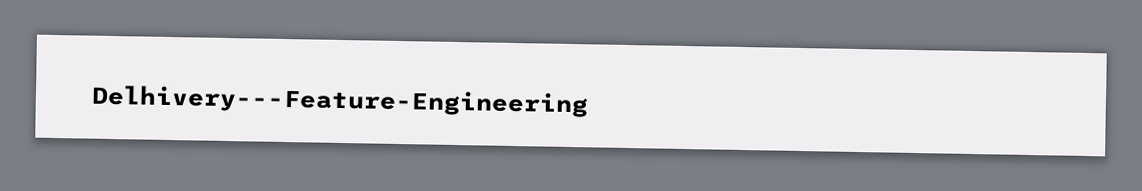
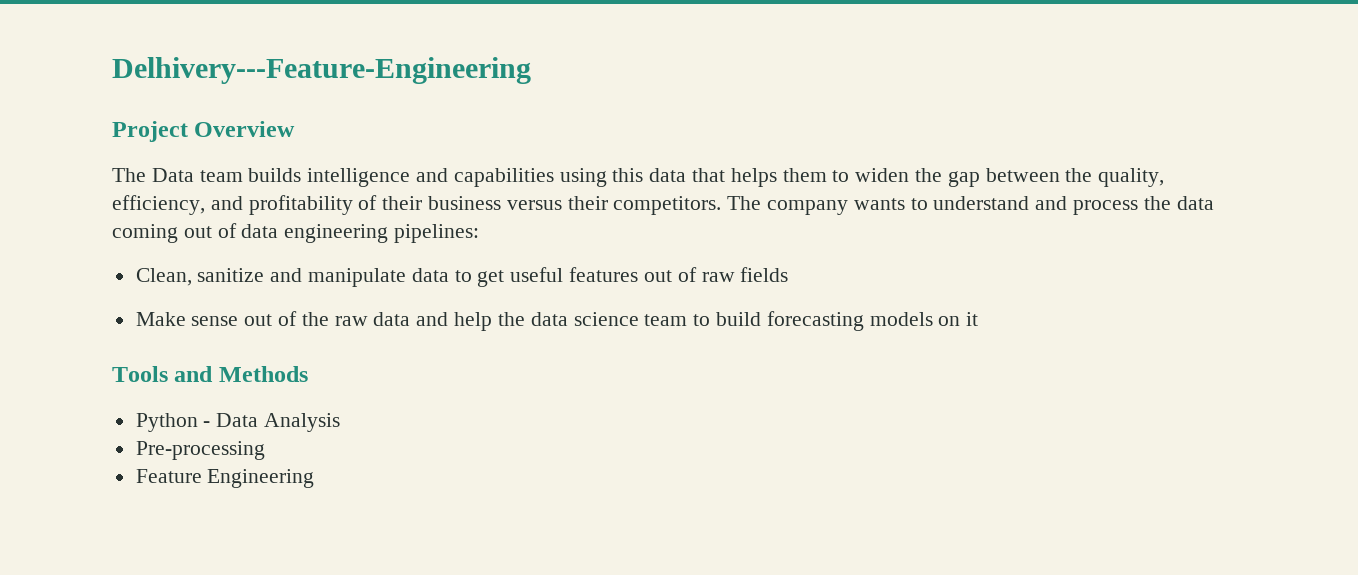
(589, 101) none -> [112,121,296,142] [112,168,1165,187] [112,195,1214,215] [112,223,480,243] [135,267,789,287] [135,311,979,331] [112,366,308,382] [135,413,341,432] [135,441,265,460] [135,469,315,488] // Project Overview // The Data team builds intelligence and capabilities using this data that helps them to widen the gap between the quality, efficiency, and profitability of their business versus their competitors. The company wants to understand and process the data coming out of data engineering pipelines: // Clean, sanitize and manipulate data to get useful features out of raw fields // Make sense out of the raw data and help the data science team to build forecasting models on it // Tools and Methods // Python - Data Analysis // Pre-processing // Feature Engineering

